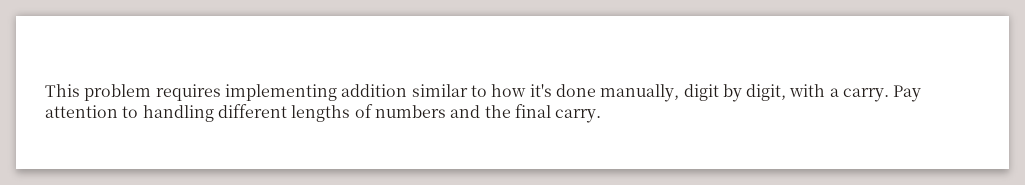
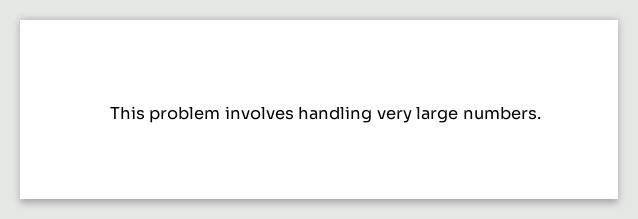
[155,84,922,102] [45,104,602,123] requires implementing addition similar to how it's done manually, digit by digit, with a carry. Pay attention to handling different lengths of numbers and the final carry. -> [224,106,541,123] involves handling very large numbers.

